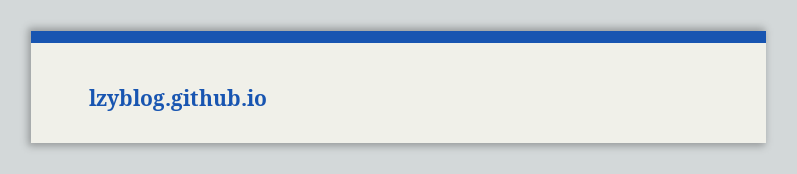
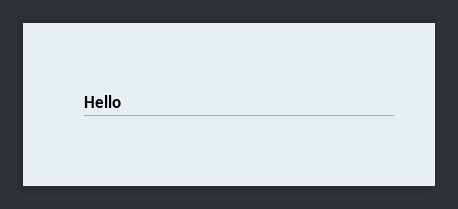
[89,89,267,111] lzyblog.github.io -> [84,95,121,108] Hello

